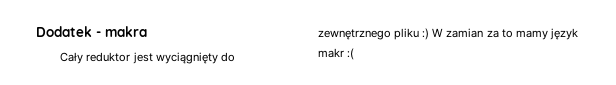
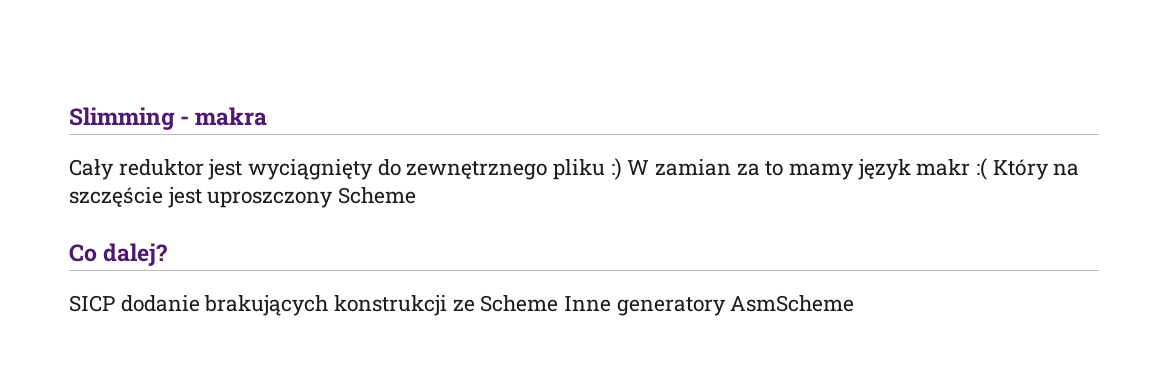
[36,26,92,37] Dodatek -> [69,107,175,130] Slimming
(355, 54) none -> [992,159,1080,180] [69,187,417,208] [69,243,168,266] [69,295,855,316] Który na szczęście jest uproszczony Scheme // Co dalej? // SICP dodanie brakujących konstrukcji ze Scheme Inne generatory AsmScheme

